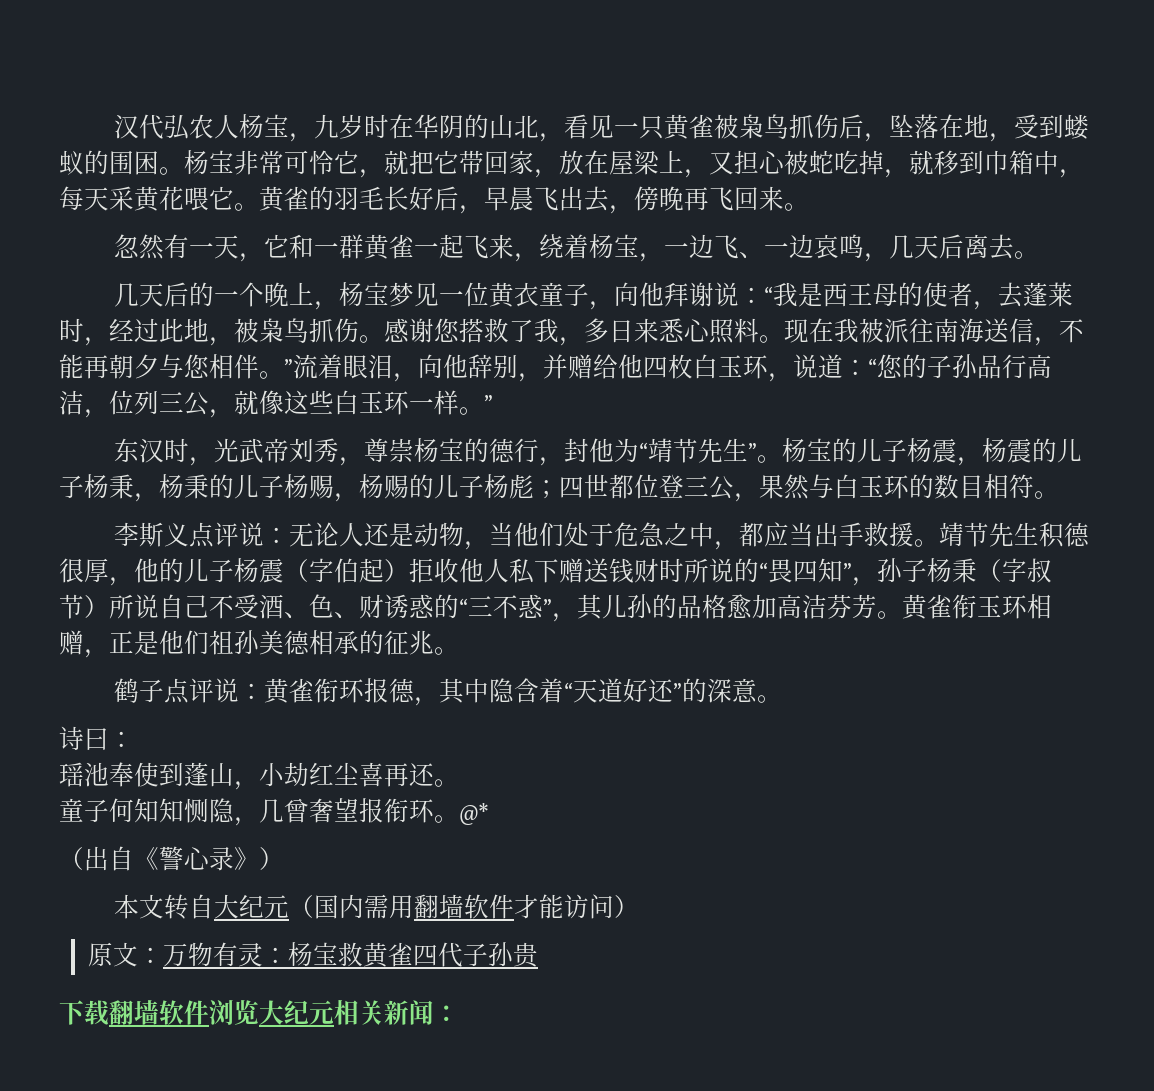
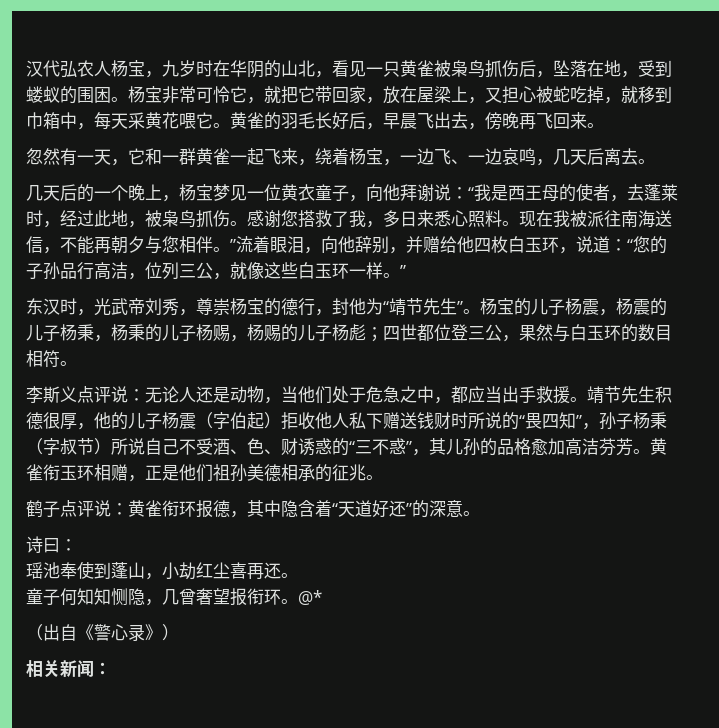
[114,894,640,919] [88,942,540,968] [59,1000,334,1026] 本文转自大纪元（国内需用翻墙软件才能访问） // 原文：万物有灵：杨宝救黄雀四代子孙贵 // 下载翻墙软件浏览大纪元 -> (179, 632) none

